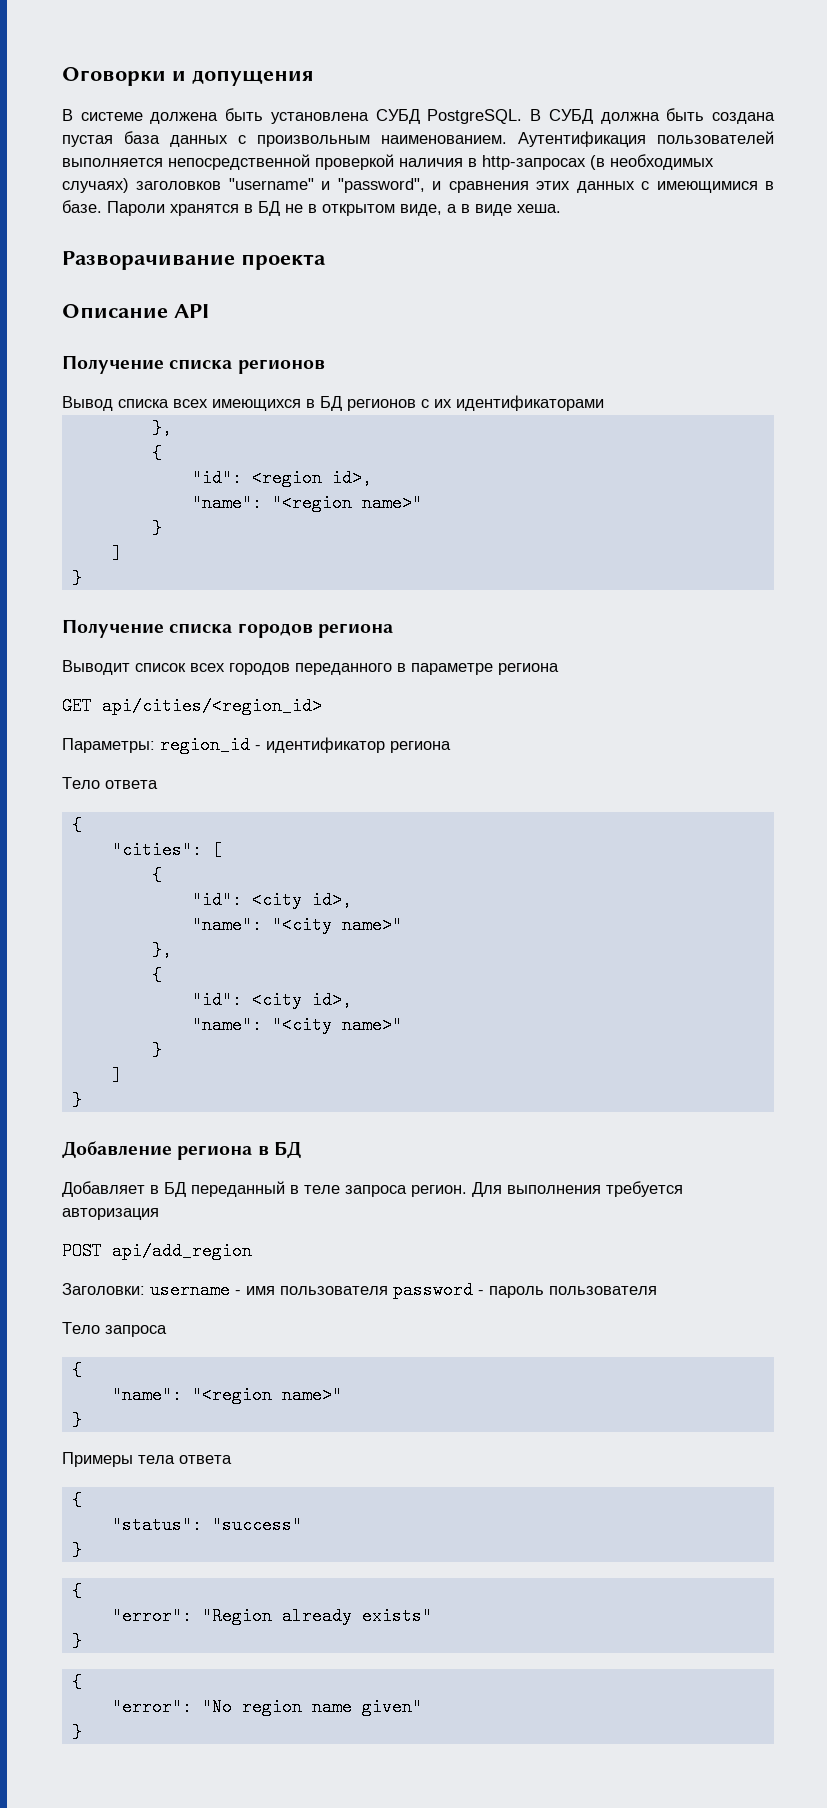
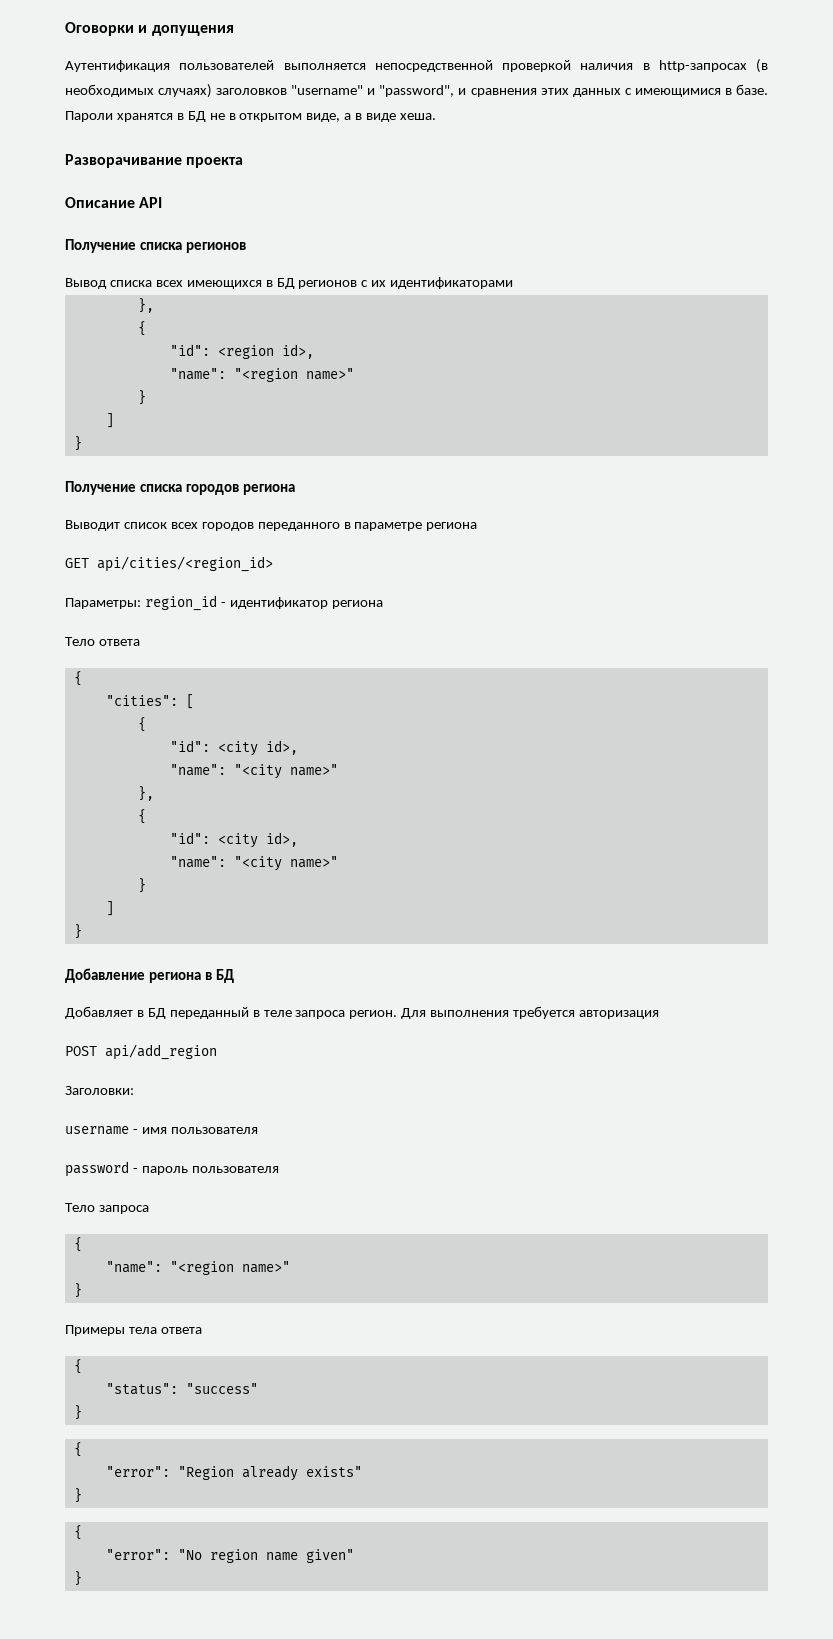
[62,108,776,124] [62,131,507,147] В системе должена быть установлена СУБД PostgreSQL. В СУБД должна быть создана пустая база данных с произвольным наименованием. -> (234, 30) none
(145, 1289) none -> (134, 1090) //
(388, 1290) none -> (258, 1130) //

